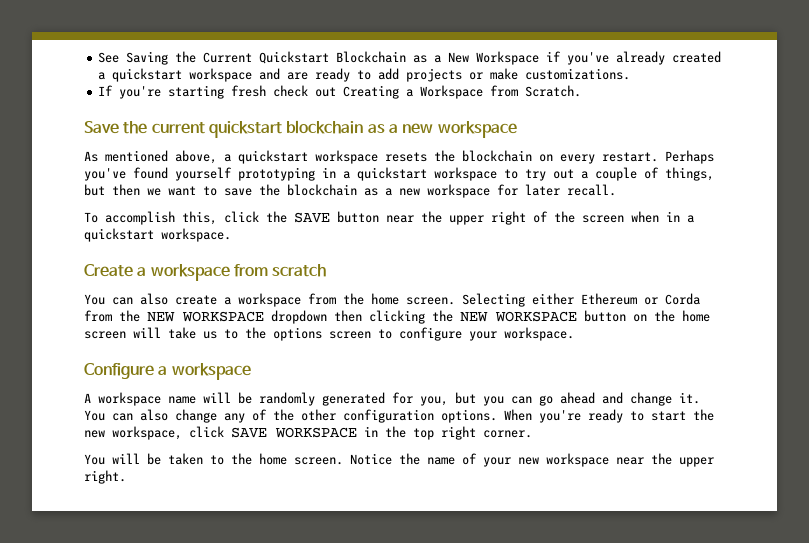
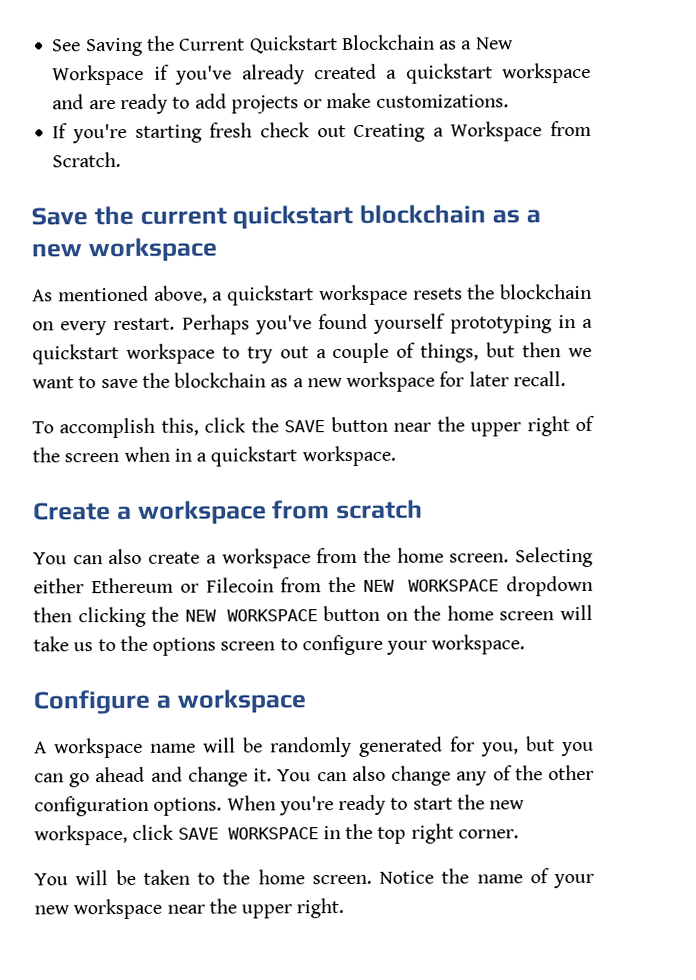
[665,293,700,305] Corda -> [205,577,274,593] Filecoin

